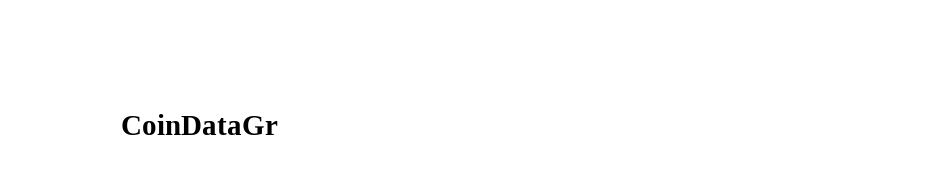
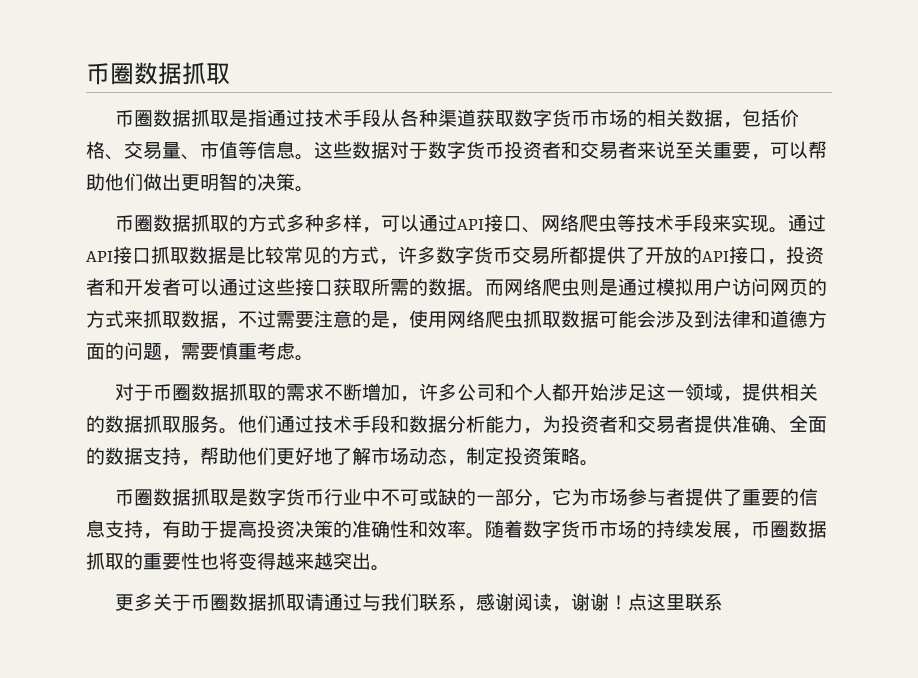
[121,114,278,135] CoinDataGr -> [86,62,230,85] [115,109,800,128] [86,141,827,160] [86,173,314,192] [115,214,827,233] [86,246,824,265] [86,278,827,297] [86,310,827,329] [86,342,314,361] [115,383,819,402] [86,415,827,434] [86,447,599,466] [115,488,819,507] [86,520,827,539] [86,552,390,571] [115,593,724,612] 币圈数据抓取 // 币圈数据抓取是指通过技术手段从各种渠道获取数字货币市场的相关数据，包括价格、交易量、市值等信息。这些数据对于数字货币投资者和交易者来说至关重要，可以帮助他们做出更明智的决策。 // 币圈数据抓取的方式多种多样，可以通过API接口、网络爬虫等技术手段来实现。通过API接口抓取数据是比较常见的方式，许多数字货币交易所都提供了开放的API接口，投资者和开发者可以通过这些接口获取所需的数据。而网络爬虫则是通过模拟用户访问网页的方式来抓取数据，不过需要注意的是，使用网络爬虫抓取数据可能会涉及到法律和道德方面的问题，需要慎重考虑。 // 对于币圈数据抓取的需求不断增加，许多公司和个人都开始涉足这一领域，提供相关的数据抓取服务。他们通过技术手段和数据分析能力，为投资者和交易者提供准确、全面的数据支持，帮助他们更好地了解市场动态，制定投资策略。 // 币圈数据抓取是数字货币行业中不可或缺的一部分，它为市场参与者提供了重要的信息支持，有助于提高投资决策的准确性和效率。随着数字货币市场的持续发展，币圈数据抓取的重要性也将变得越来越突出。 // 更多关于币圈数据抓取请通过与我们联系，感谢阅读，谢谢！点这里联系

